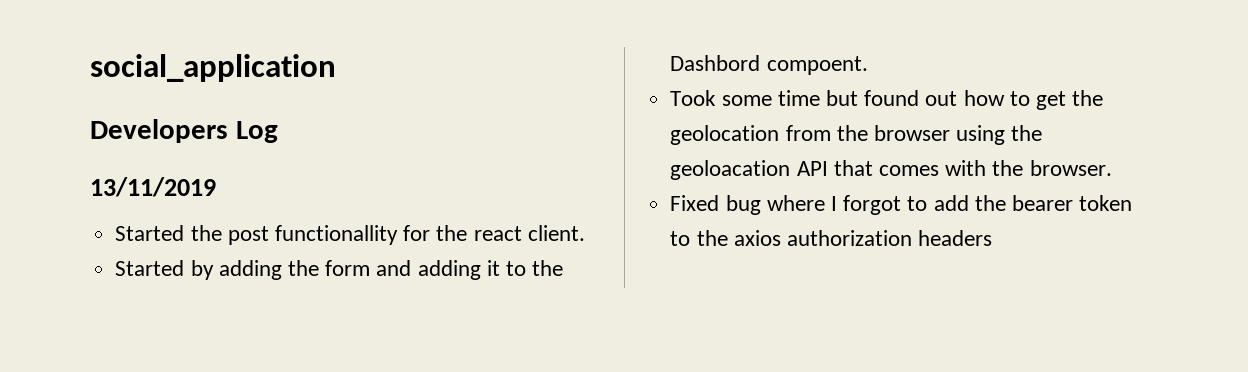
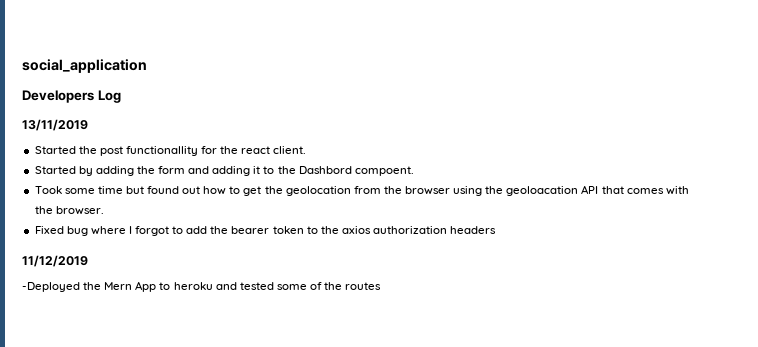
(993, 238) none -> [22,255,88,267] [22,281,382,292] // 11/12/2019 // -Deployed the Mern App to heroku and tested some of the routes

